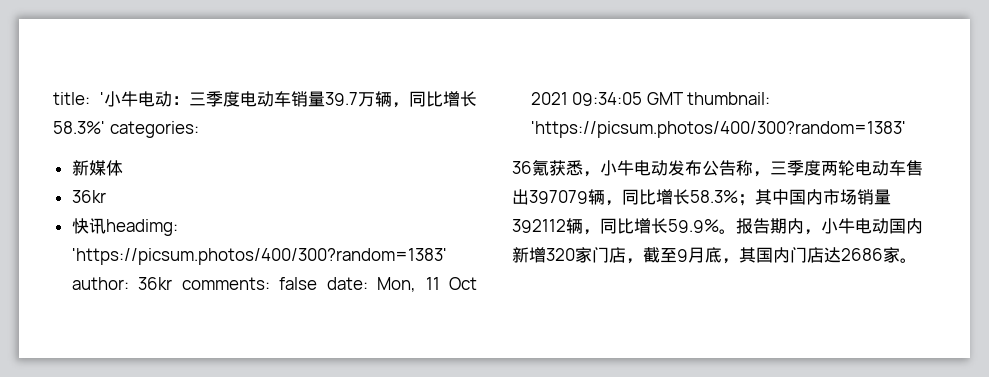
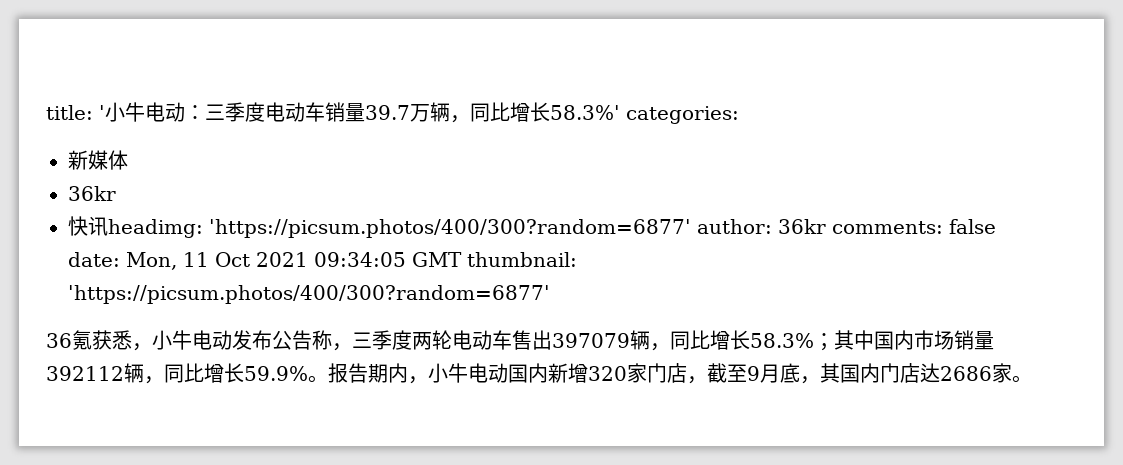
[71,248,447,265] 'https://picsum.photos/400/300?random=1383' -> [209,219,691,238] 'https://picsum.photos/400/300?random=6877'
[530,121,906,138] 'https://picsum.photos/400/300?random=1383' -> [68,285,550,304] 'https://picsum.photos/400/300?random=6877'

